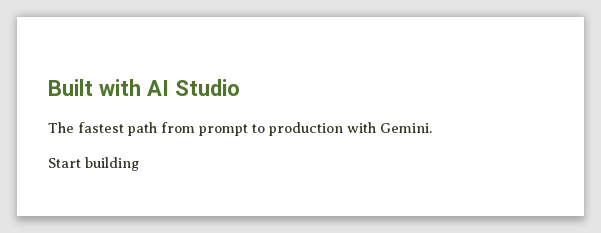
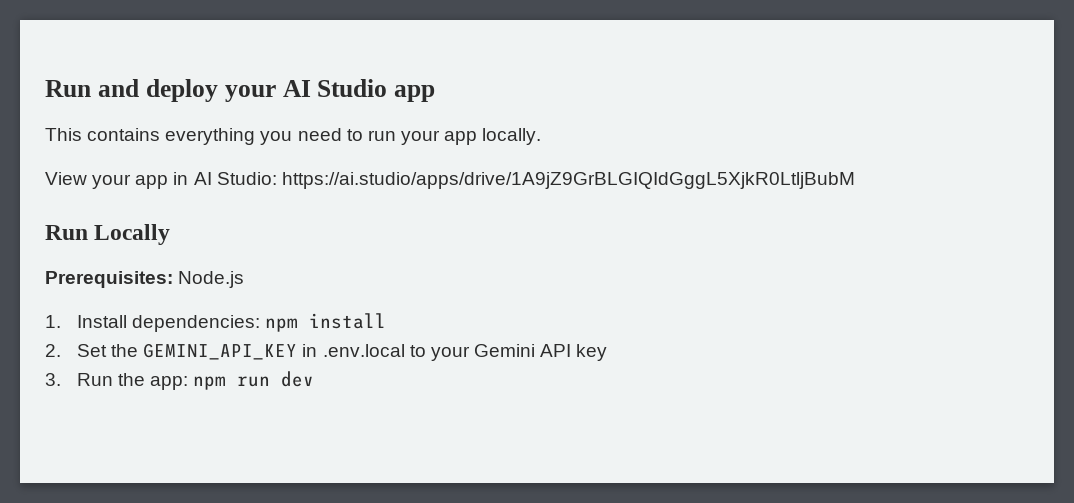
[48,79,240,96] [48,122,432,136] [48,157,139,171] Built with AI Studio // The fastest path from prompt to production with Gemini. // Start building -> [45,79,436,102] [45,128,542,145] [45,172,855,189] [45,224,171,245] [45,271,245,288] [45,313,387,332] [45,343,608,361] [45,371,315,390] Run and deploy your AI Studio app // This contains everything you need to run your app locally. // View your app in AI Studio: https://ai.studio/apps/drive/1A9jZ9GrBLGIQIdGggL5XjkR0LtljBubM // Run Locally // Prerequisites: Node.js // 1. Install dependencies: npm install // 2. Set the GEMINI_API_KEY in .env.local to your Gemini API key // 3. Run the app: npm run dev

